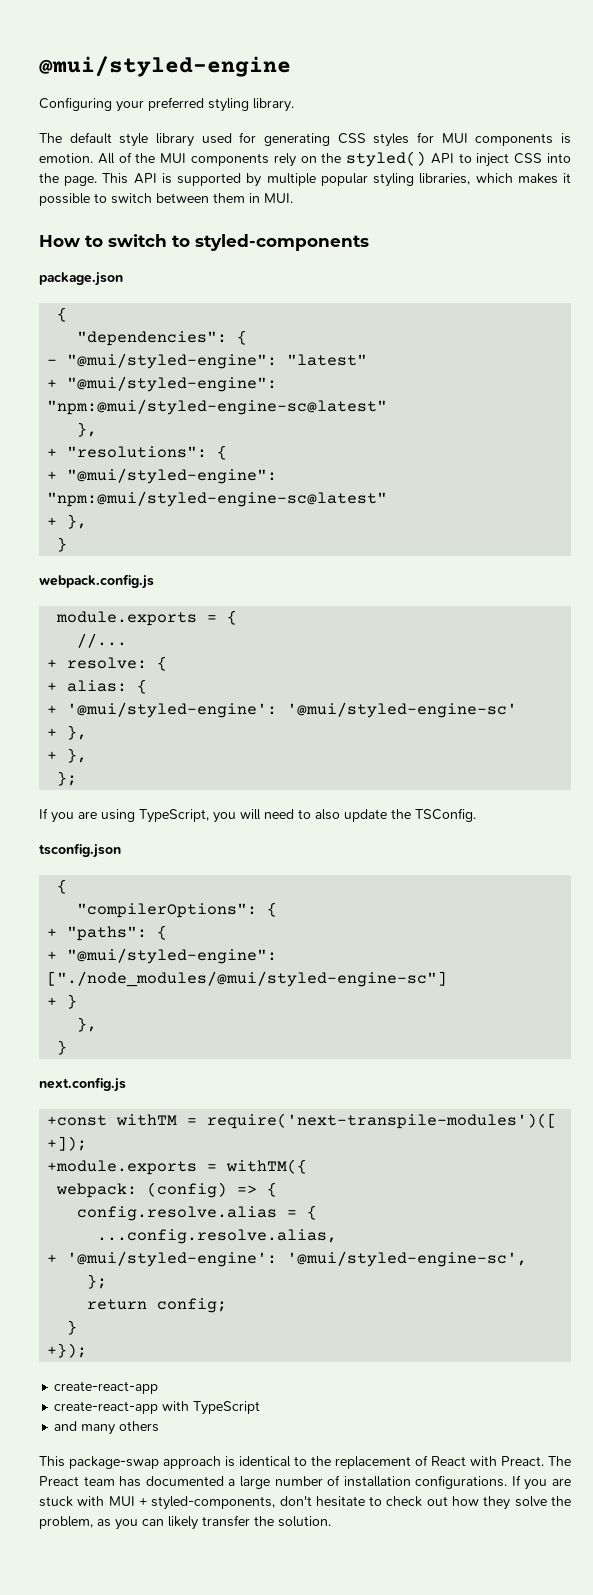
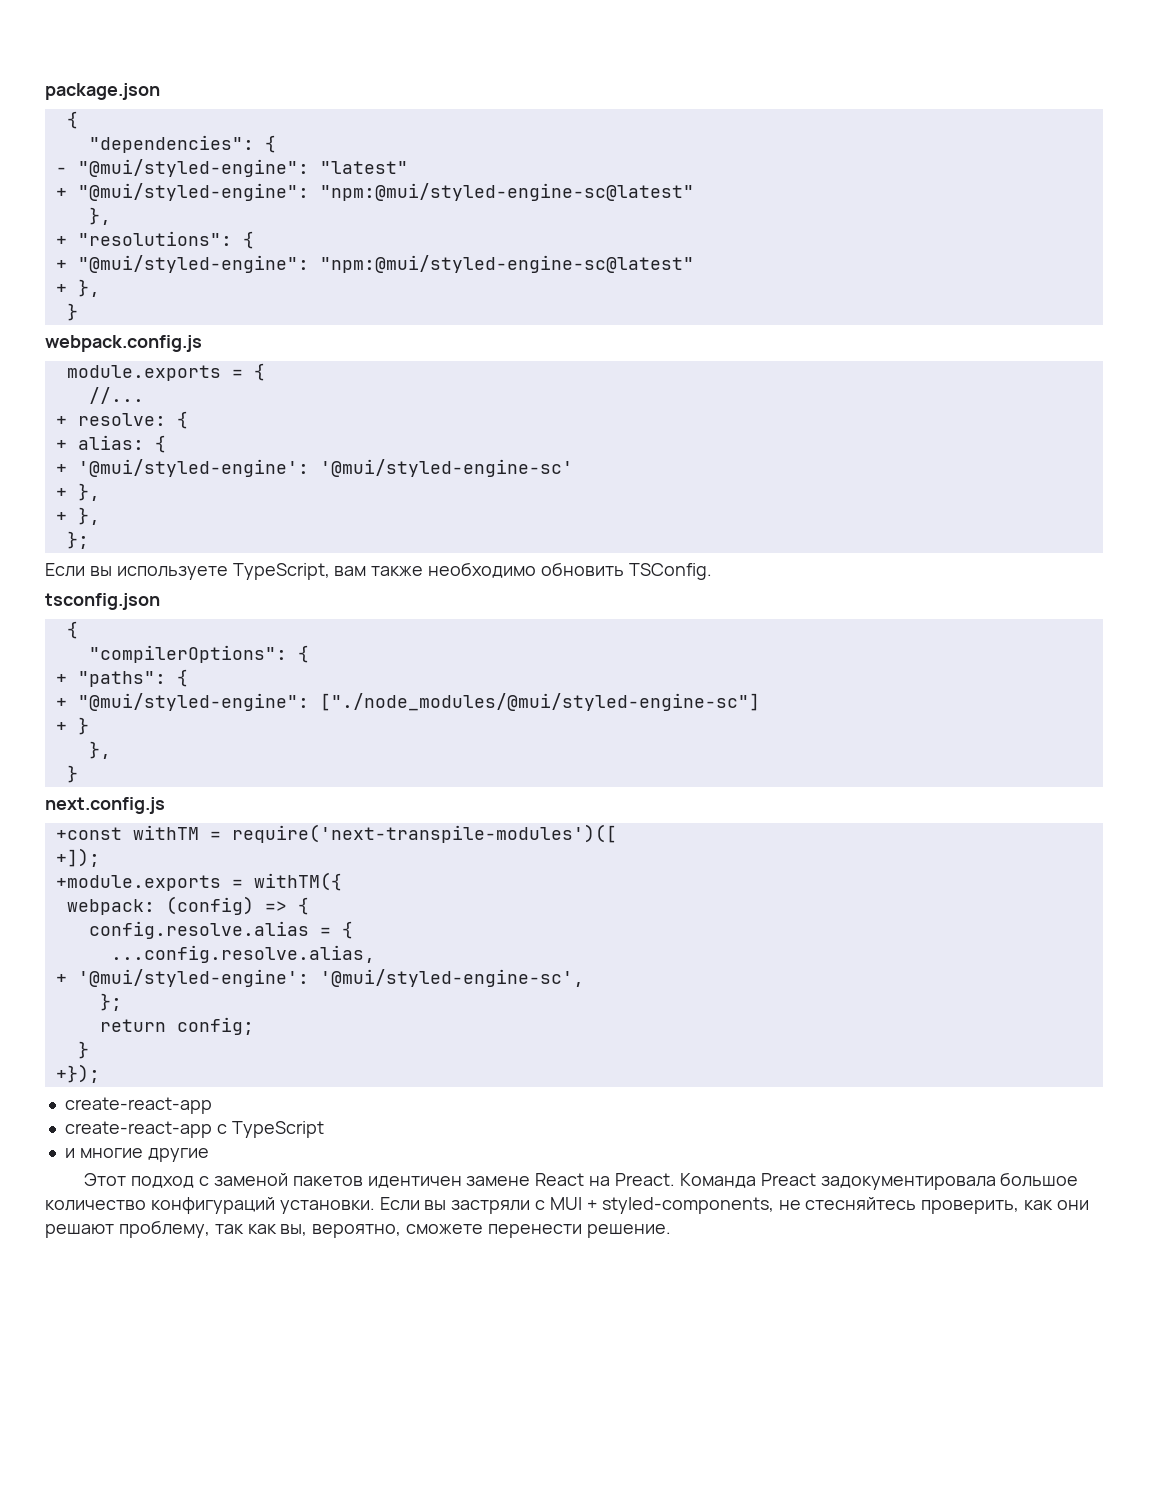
[39,56,291,77] [39,97,294,112] [39,132,572,147] [39,151,571,167] [39,173,571,187] [39,193,293,206] [39,234,369,251] @mui/styled-engine // Configuring your preferred styling library. // The default style library used for generating CSS styles for MUI components is emotion. All of the MUI components rely on the styled() API to inject CSS into the page. This API is supported by multiple popular styling libraries, which makes it possible to switch between them in MUI. // How to switch to styled-components // -> (45, 91) none
[39,808,411,823] If you are using TypeScript, you will need to also update the -> [45,562,625,580] Если вы используете TypeScript, вам также необходимо обновить
[162,1401,190,1411] with -> [216,1124,227,1134] с
[54,1421,160,1435] [39,1455,571,1469] [39,1475,571,1490] [39,1496,572,1510] [39,1515,331,1530] and many others // This package-swap approach is identical to the replacement of React with Preact. The Preact team has documented a large number of installation configurations. If you are stuck with MUI + styled-components, don't hesitate to check out how they solve the problem, as you can likely transfer the solution. -> [64,1148,209,1162] [84,1172,1079,1190] [45,1197,1090,1214] [45,1220,671,1238] и многие другие // Этот подход с заменой пакетов идентичен замене React на Preact. Команда Preact задокументировала большое количество конфигураций установки. Если вы застряли с MUI + styled-components, не стесняйтесь проверить, как они решают проблему, так как вы, вероятно, сможете перенести решение.

